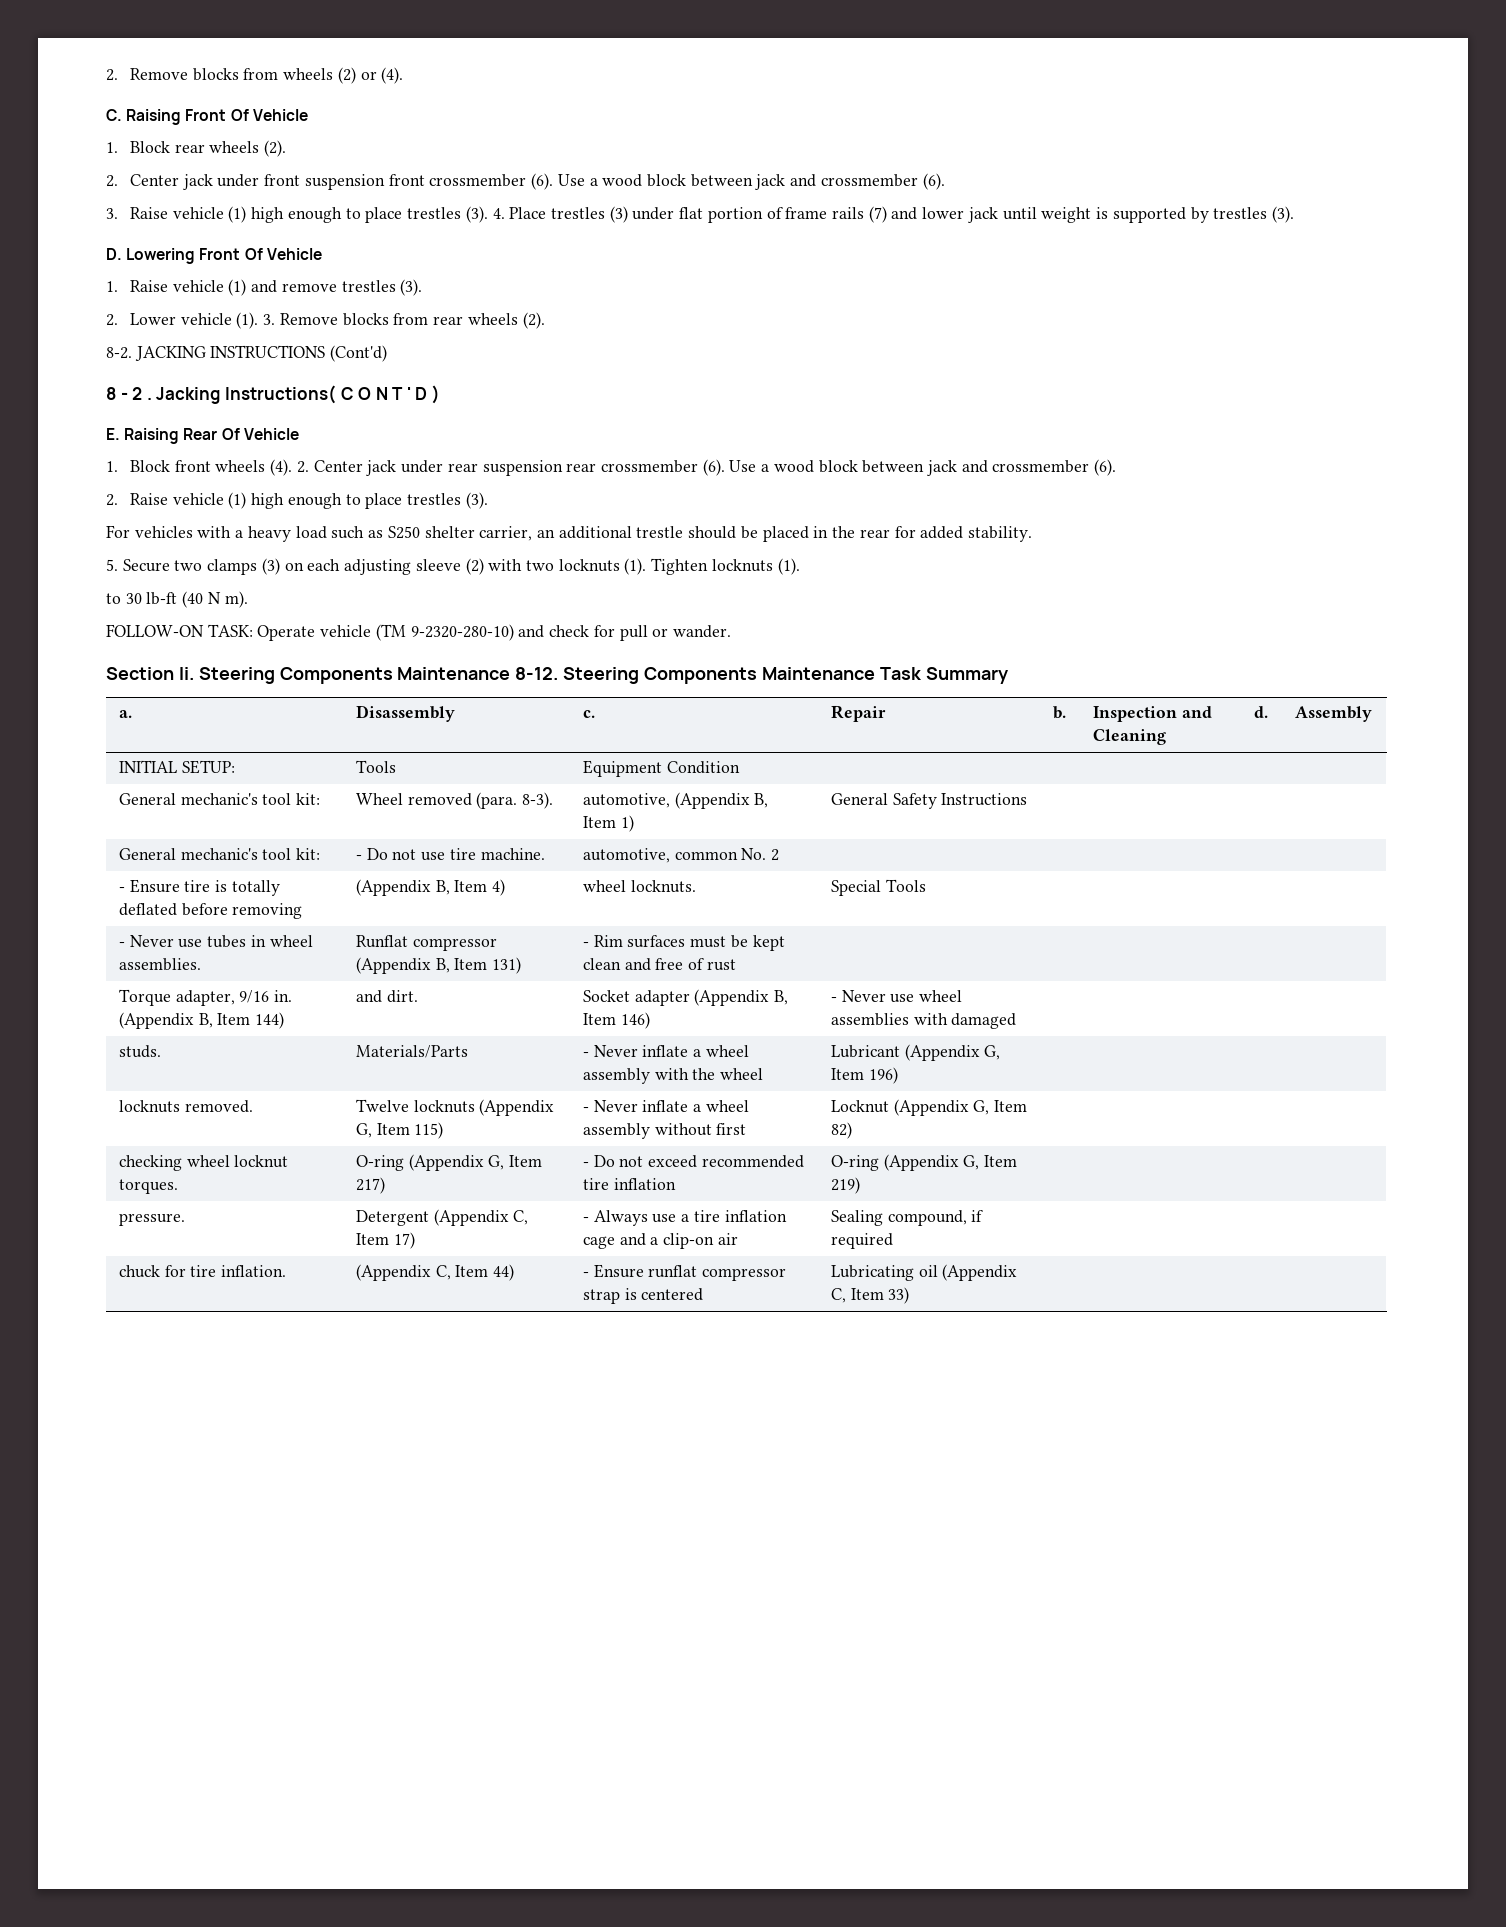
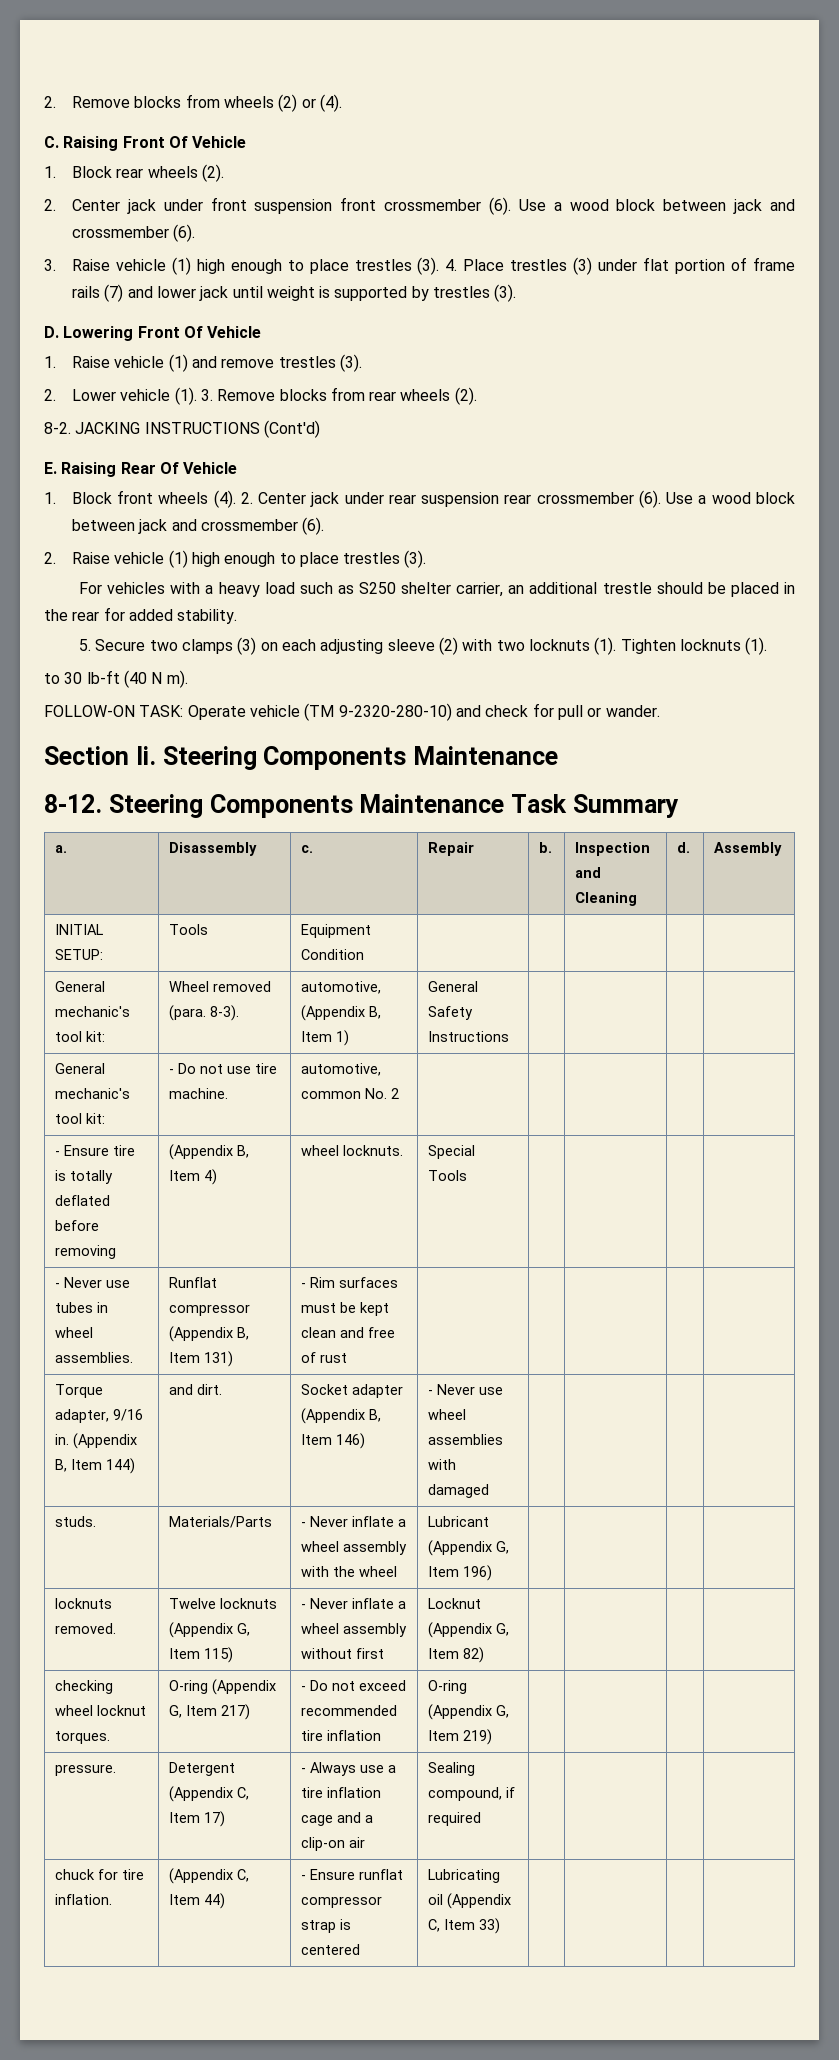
[106,385,441,404] // 8 - 2 . Jacking Instructions( C O N T ' D ) -> (320, 429) none
(511, 673) none -> (558, 755) //

